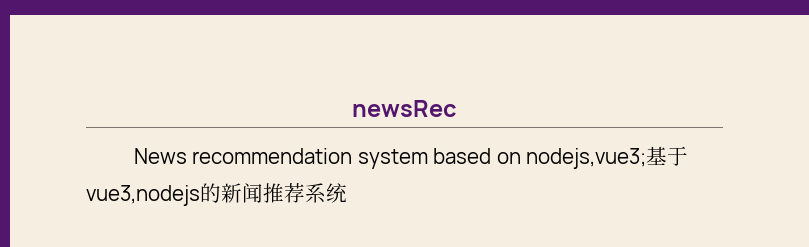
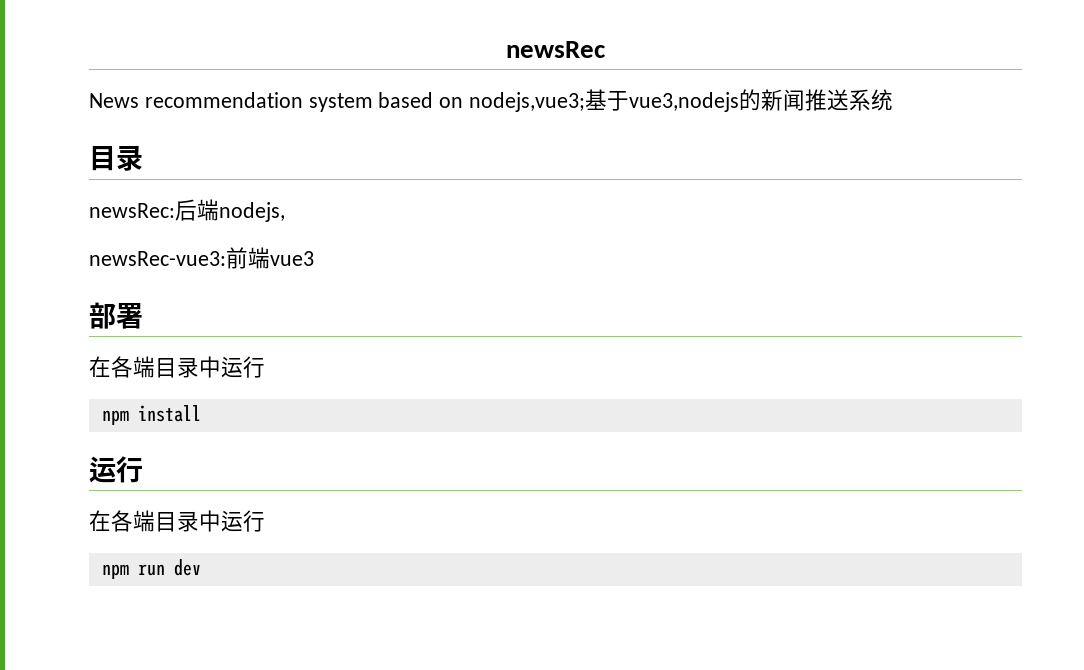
[284,183,305,203] 荐 -> [827,89,850,111] 送
(347, 193) none -> [89,145,143,171] [89,199,285,222] [89,247,314,269] [89,302,143,329] [89,356,265,378] [101,405,201,425] [89,456,143,483] [89,510,265,532] [101,559,201,579] // 目录 // newsRec:后端nodejs, // newsRec-vue3:前端vue3 // 部署 // 在各端目录中运行 // npm install // 运行 // 在各端目录中运行 // npm run dev

